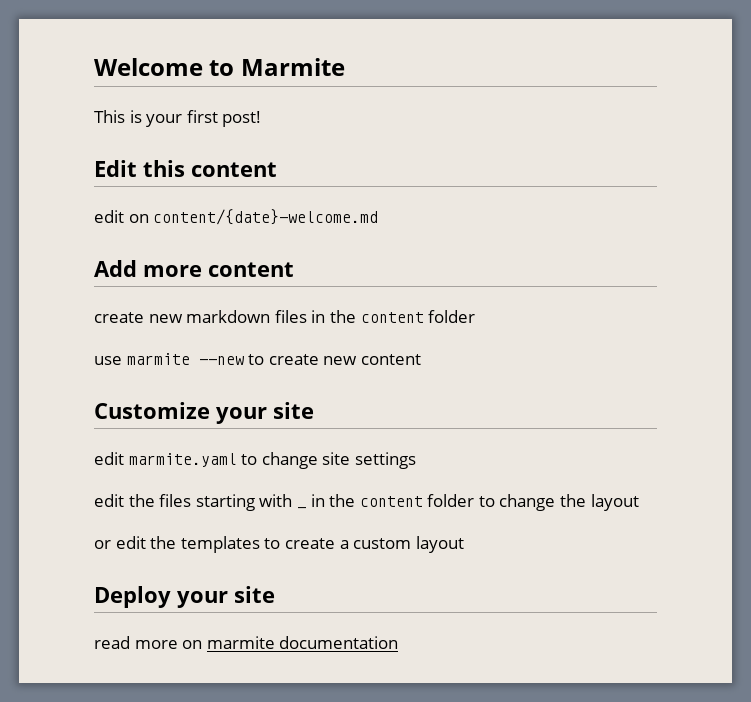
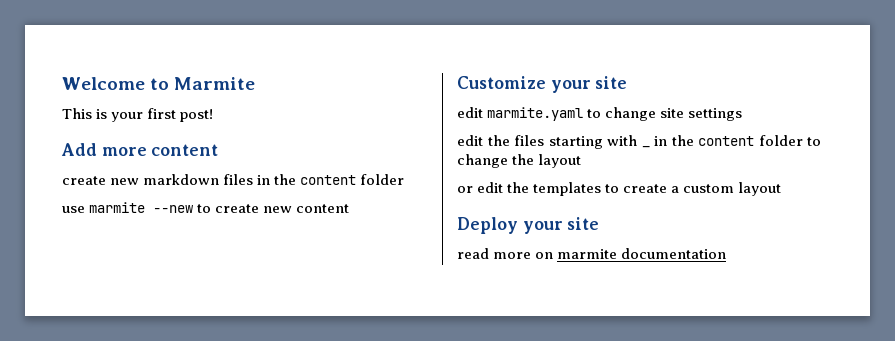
[94,160,277,177] [94,209,379,225] // Edit this content // edit on content/{date}-welcome.md -> (214, 115) none

